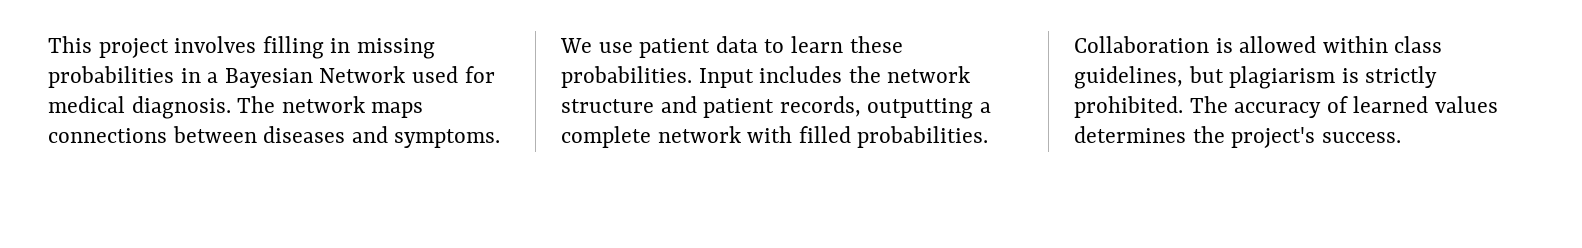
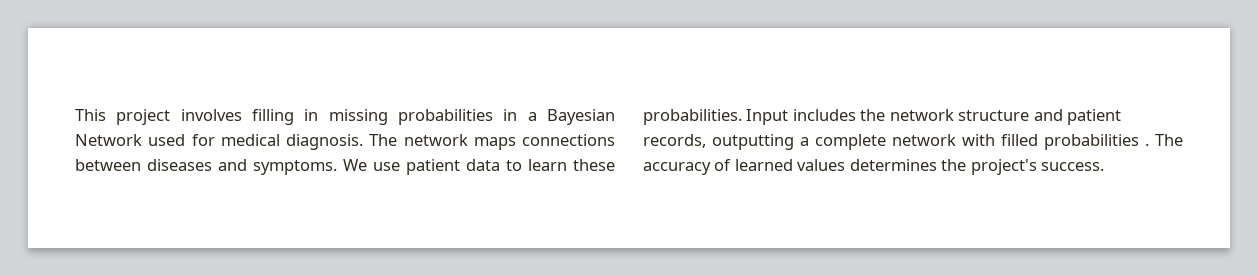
[857,126,989,148] [1074,36,1443,53] [1074,66,1438,89] [1074,96,1183,118] probabilities. Collaboration is allowed within class guidelines, but plagiarism is strictly prohibited. -> [1044,134,1149,150] probabilities .

